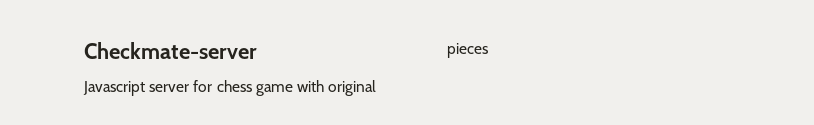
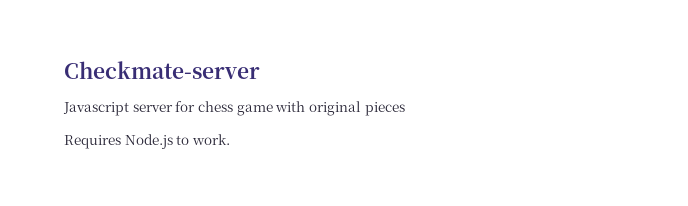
(488, 50) none -> [64,134,230,149] // Requires Node.js to work.

